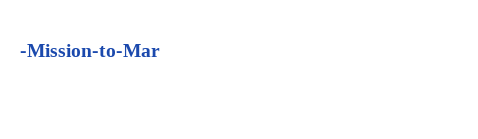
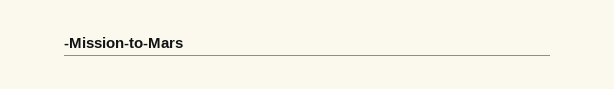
[20,44,160,57] -Mission-to-Mar -> [64,37,183,48] -Mission-to-Mars

